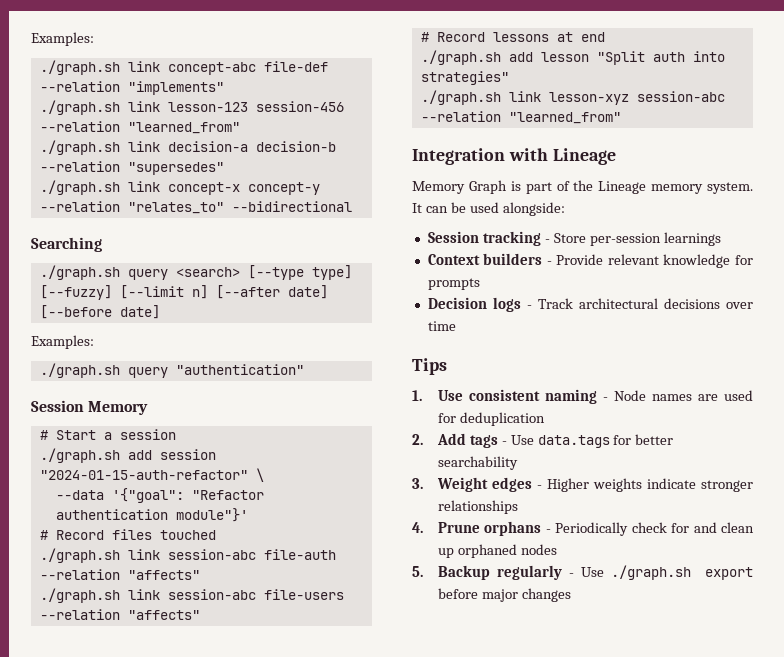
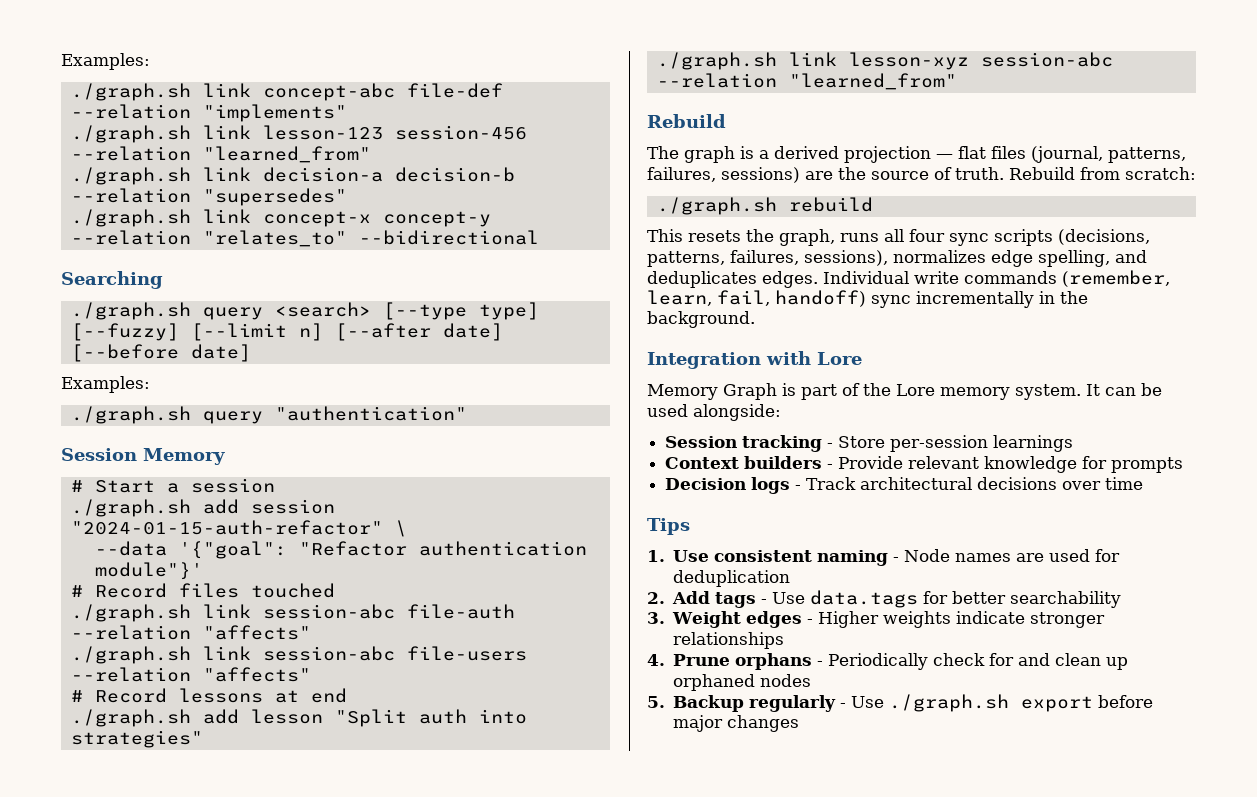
(621, 118) none -> [647,114,726,128] [647,146,1186,163] [647,167,1196,183] [656,197,873,215] [647,229,1150,246] [647,250,1147,267] [647,270,1170,288] [647,290,1088,308] [647,311,755,328] // Rebuild // The graph is a derived projection — flat files (journal, patterns, failures, sessions) are the source of truth. Rebuild from scratch: // ./graph.sh rebuild // This resets the graph, runs all four sync scripts (decisions, patterns, failures, sessions), normalizes edge spelling, and deduplicates edges. Individual write commands (remember, learn, fail, handoff) sync incrementally in the background.
[552,148,616,165] Lineage -> [817,352,862,365] Lore
[598,181,647,194] Lineage -> [896,384,935,396] Lore

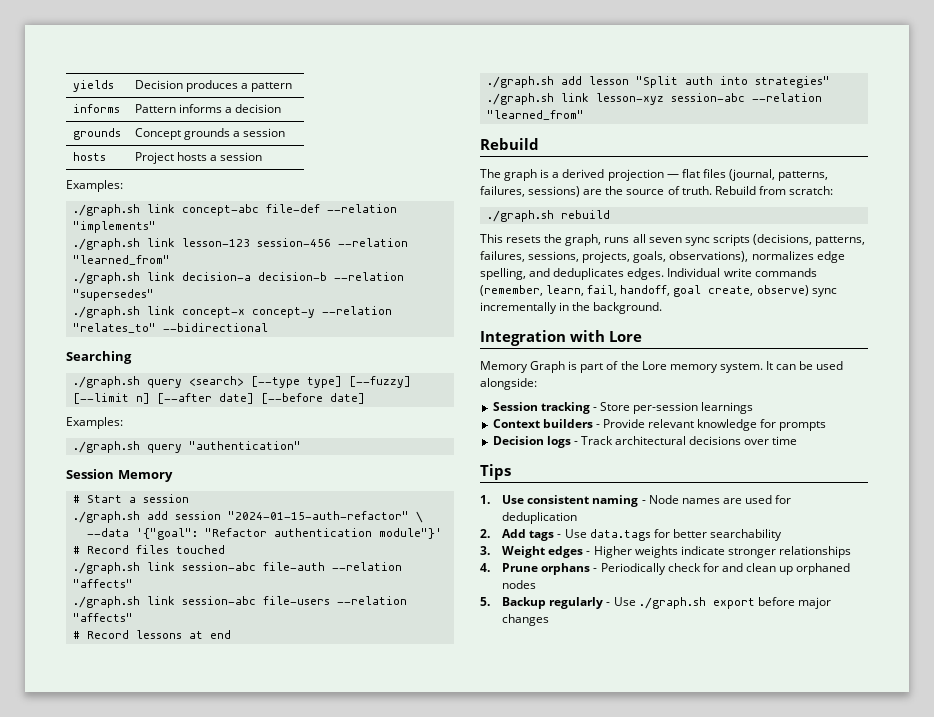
(61, 61) none -> [72,80,114,92] [134,80,293,92] [72,104,120,113] [134,104,282,113] [72,128,121,140] [134,128,286,140] [72,152,106,161] [134,152,263,164] yields | Decision produces a pattern // informs | Pattern informs a decision // grounds | Concept grounds a session // hosts | Project hosts a session //
[909,229,945,242] four -> [648,237,682,243] seven
[804,250,888,266] sessions), -> [528,251,749,263] sessions, projects, goals, observations),
[775,290,866,307] handoff) -> [620,285,809,297] handoff, goal create, observe)

